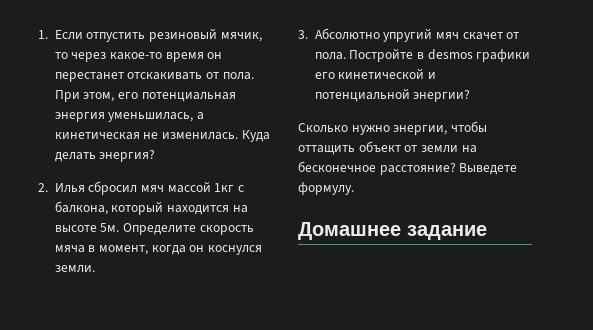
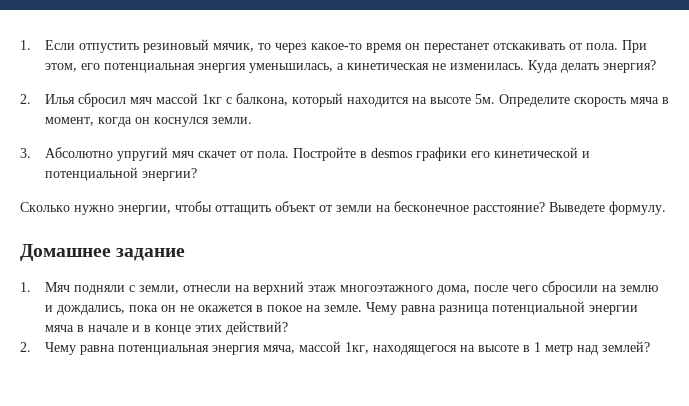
(487, 232) none -> [20,281,658,295] [44,301,638,315] [44,321,288,335] [20,341,650,355] // 1. Мяч подняли с земли, отнесли на верхний этаж многоэтажного дома, после чего сбросили на землю и дождались, пока он не окажется в покое на земле. Чему равна разница потенциальной энергии мяча в начале и в конце этих действий? // 2. Чему равна потенциальная энергия мяча, массой 1кг, находящегося на высоте в 1 метр над землей?

